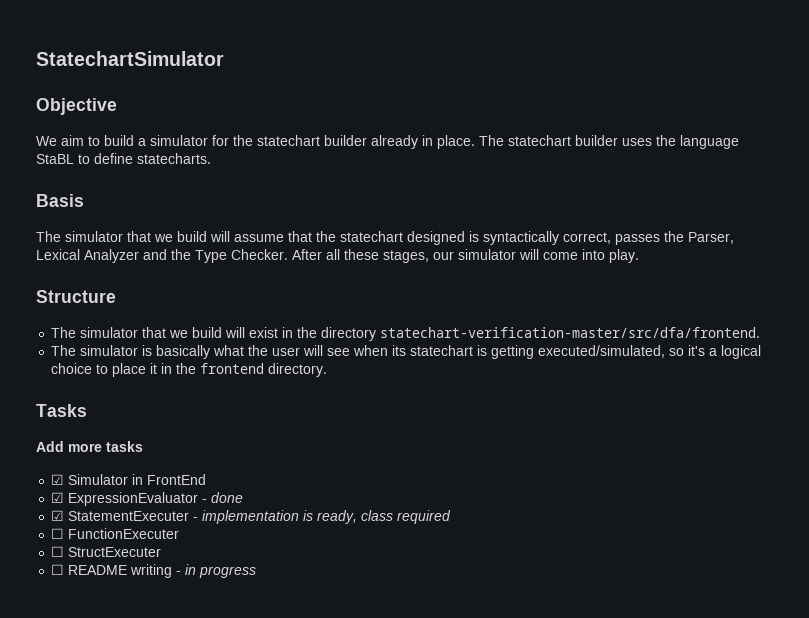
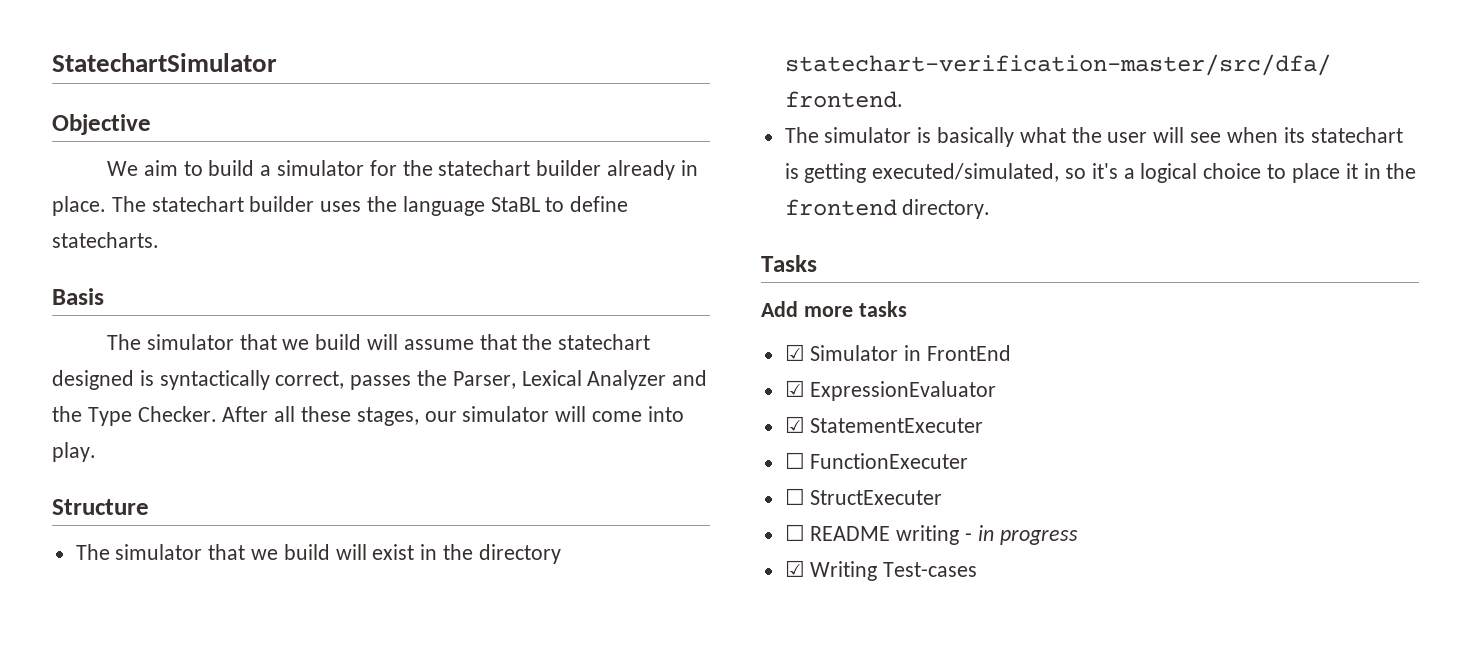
[202,492,244,503] - done -> (997, 391) none
[193,510,452,524] - implementation is ready, class required -> (984, 425) none
(257, 572) none -> [784,560,978,581] // ☑ Writing Test-cases

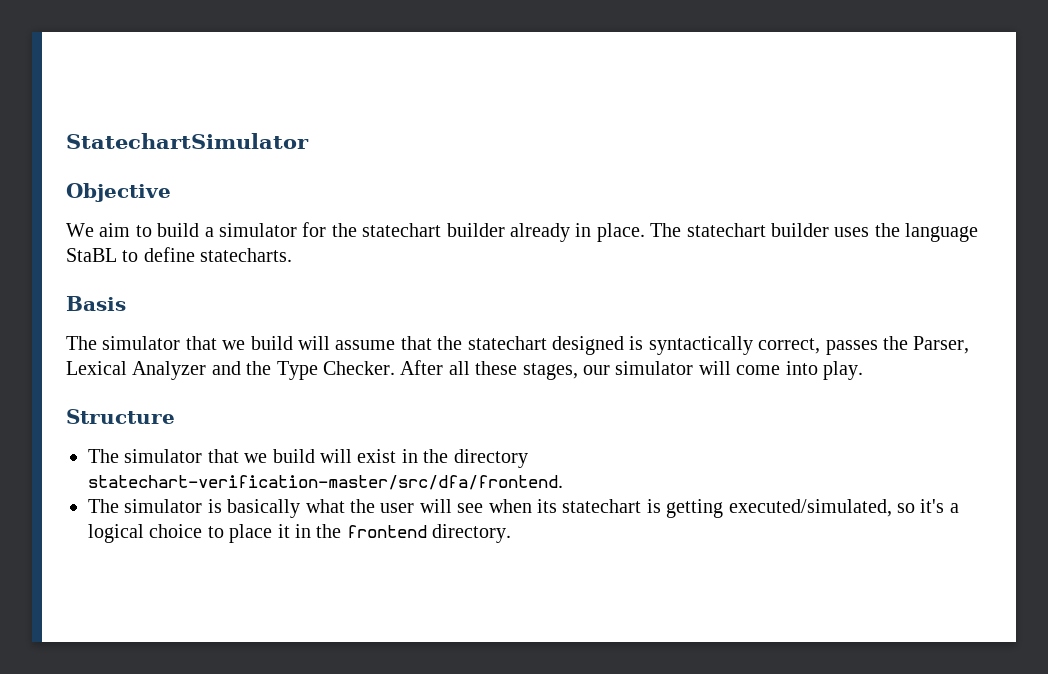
[761,255,817,272] [761,301,907,317] [784,344,1012,361] [784,380,997,401] [784,416,984,433] [784,452,969,469] [784,488,943,505] [784,524,1078,545] [784,560,978,581] // Tasks // Add more tasks // ☑ Simulator in FrontEnd // ☑ ExpressionEvaluator // ☑ StatementExecuter // ☐ FunctionExecuter // ☐ StructExecuter // ☐ README writing - in progress // ☑ Writing Test-cases -> (512, 533) none

